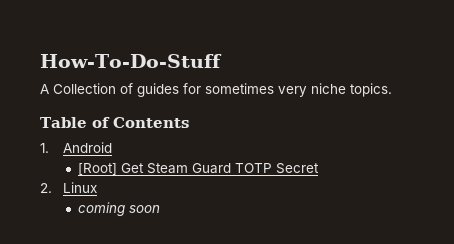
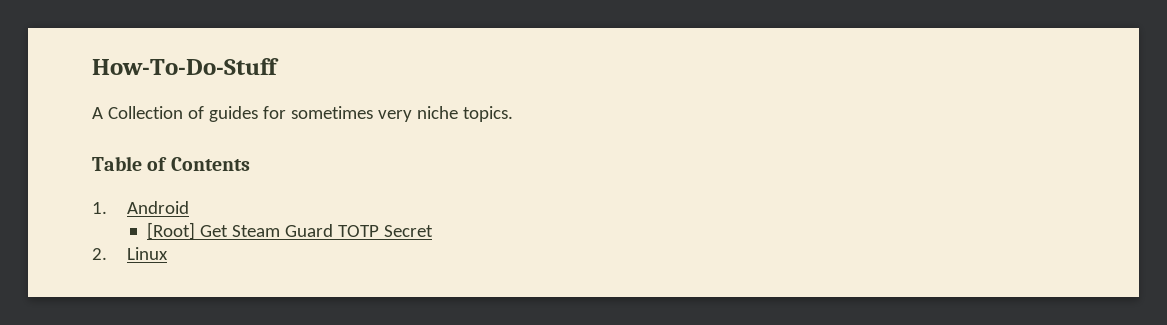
[77,202,160,216] // coming soon -> (168, 253) none

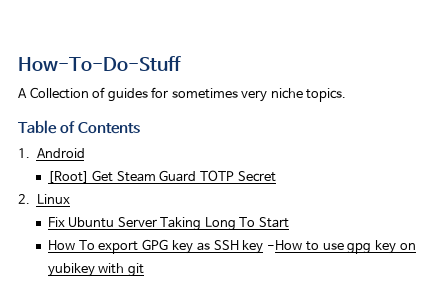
(168, 253) none -> [47,217,289,231] [47,239,416,254] [47,263,144,277] // Fix Ubuntu Server Taking Long To Start // How To export GPG key as SSH key -How to use gpg key on yubikey with git

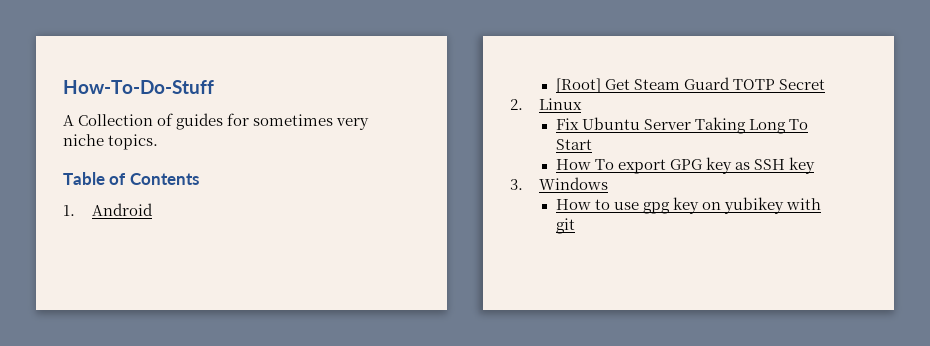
[267,240,303,250] -How -> [510,177,609,190] [555,199,591,210] // 3. Windows // How

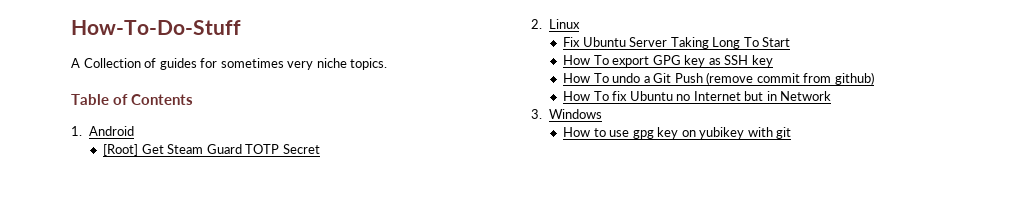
(816, 165) none -> [563,72,874,85] [563,91,832,101] // How To undo a Git Push (remove commit from github) // How To fix Ubuntu no Internet but in Network

